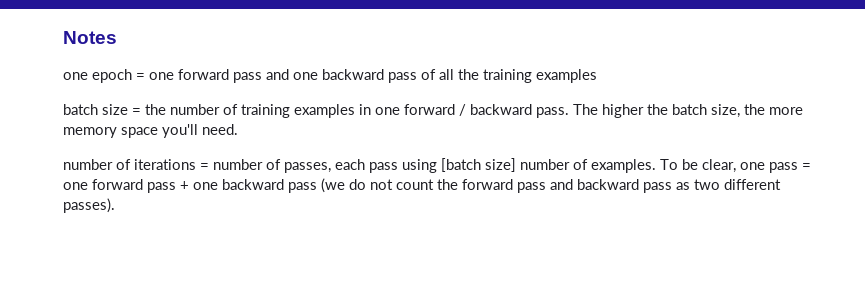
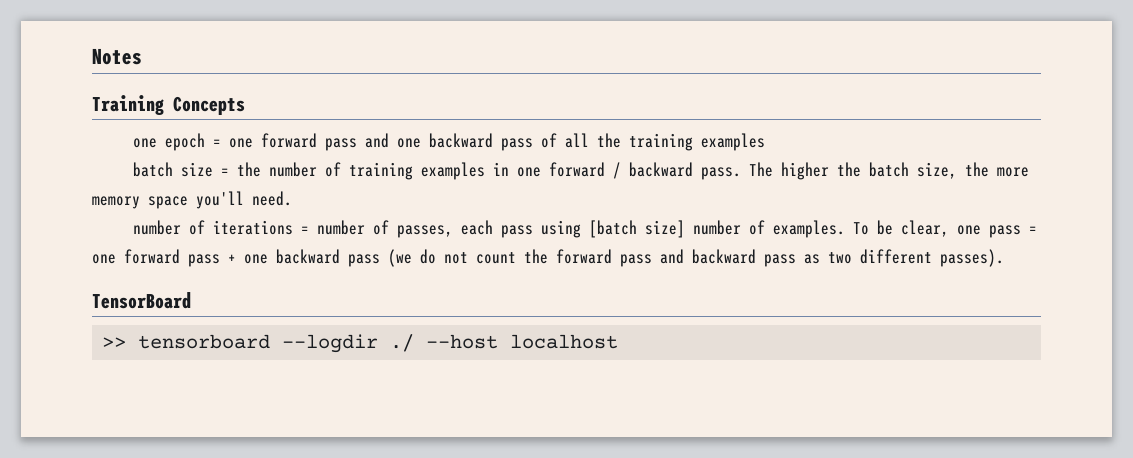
(117, 37) none -> [92,95,245,115] // Training Concepts
(115, 205) none -> [92,292,191,309] [102,334,619,353] // TensorBoard // >> tensorboard --logdir ./ --host localhost

